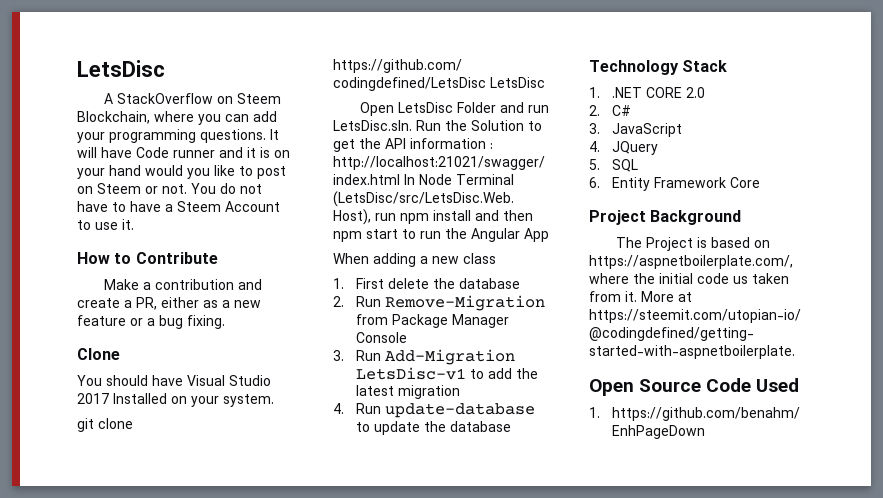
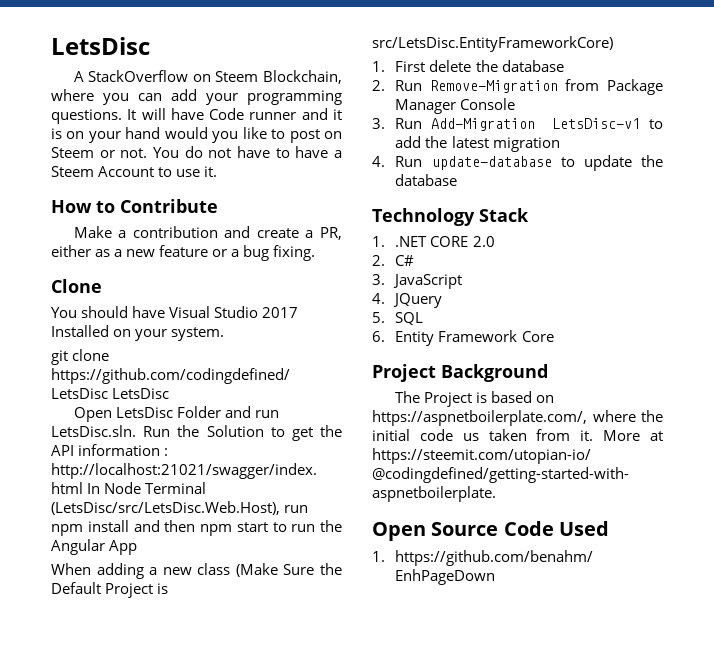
(496, 258) none -> [235,563,343,577] [51,582,169,598] [372,36,613,52] (Make Sure the Default Project is src/LetsDisc.EntityFrameworkCore)

